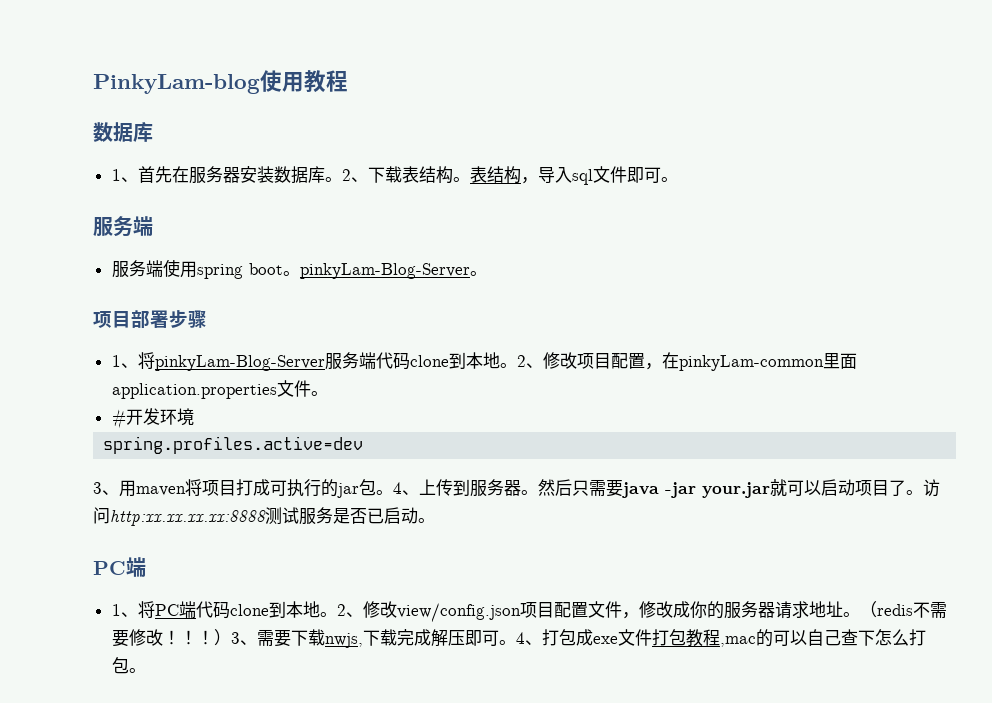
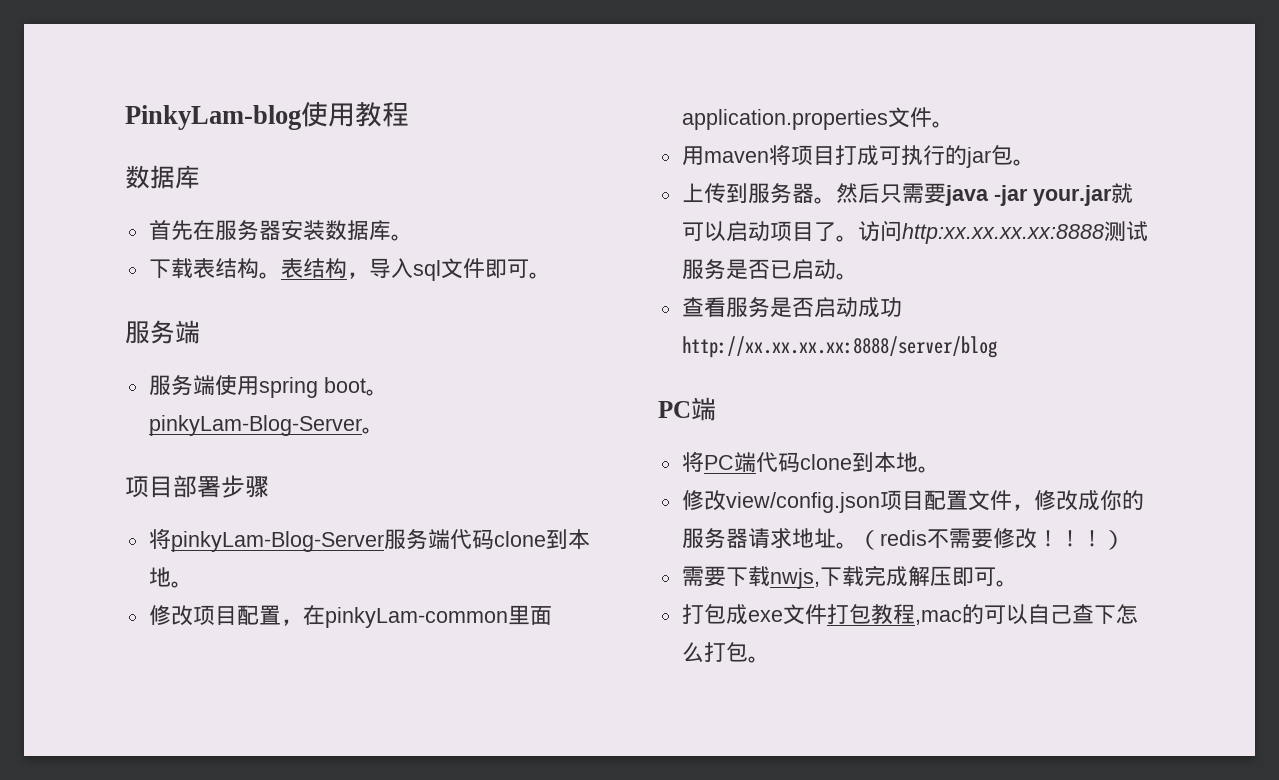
[111,169,138,182] 1、 -> (200, 177) none
[341,169,368,182] 2、 -> (413, 237) //
[111,355,138,368] 1、 -> (269, 487) none
[516,355,543,368] 2、 -> (193, 584) //
[111,408,194,429] [103,436,364,454] [93,482,119,495] #开发环境 // spring.profiles.active=dev // 3、 -> (954, 124) none
[393,482,419,495] 4、 -> (1035, 162) //
(435, 520) none -> [681,297,902,318] [681,336,997,358] // 查看服务是否启动成功http://xx.xx.xx.xx:8888/server/blog
[111,604,138,617] 1、 -> (716, 409) none
[336,604,363,617] 2、 -> (940, 469) //
[230,632,257,645] 3、 -> (1125, 540) //
[515,632,542,645] 4、 -> (1018, 583) //

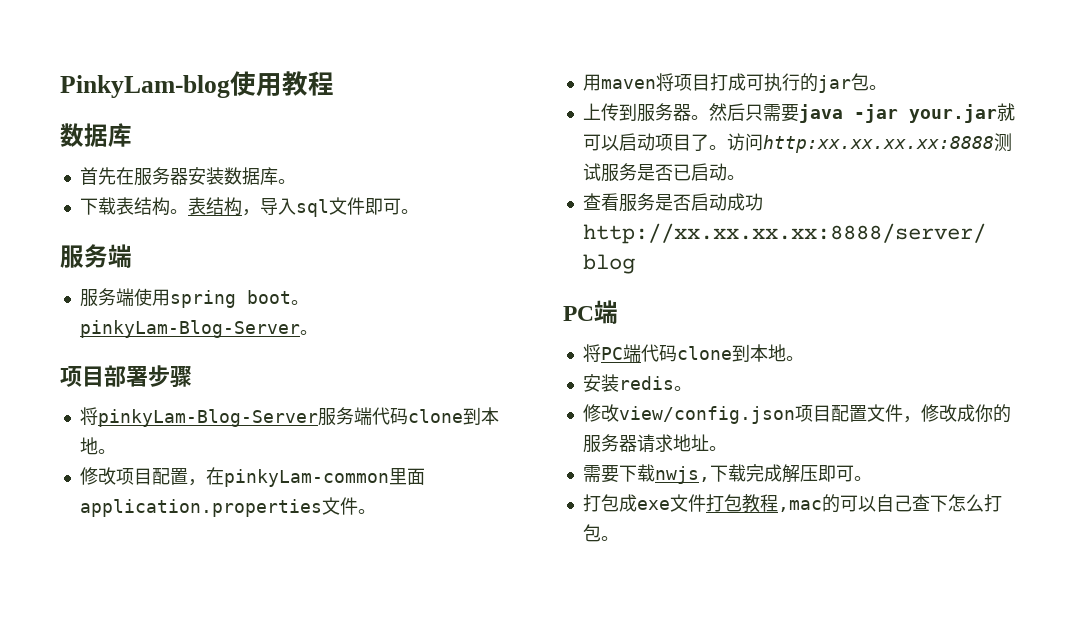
(940, 469) none -> [582,374,692,392] // 安装redis。
[857,528,1125,550] （redis不需要修改！！！） -> (727, 448) none

